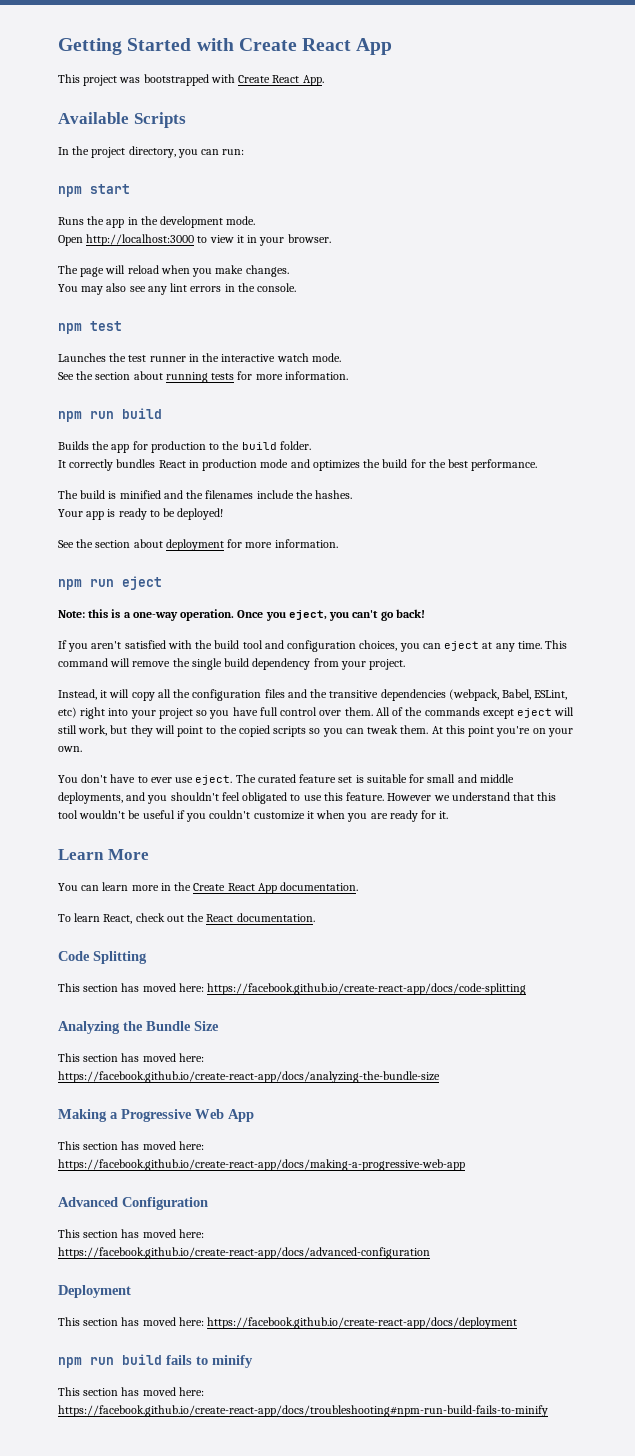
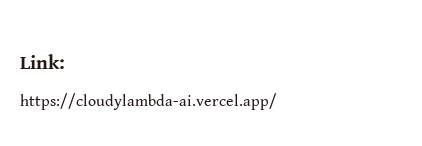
[58,38,393,55] [58,74,324,86] [58,112,186,128] [58,146,245,158] [58,184,130,197] [58,216,256,228] [58,234,331,246] [58,265,289,277] [58,283,297,295] [58,321,122,334] [58,353,341,362] [58,371,348,383] [58,408,162,422] [58,441,311,453] [58,459,538,471] [58,490,353,499] [58,508,224,520] [58,539,338,551] [58,576,162,590] [58,609,425,621] [58,640,568,652] [58,658,406,670] [58,689,568,701] [58,707,575,719] [58,725,573,737] [58,746,82,752] [58,774,514,785] [58,792,557,804] [58,810,449,822] [58,849,149,860] [58,882,359,894] [58,913,315,924] [58,951,147,964] [58,983,527,995] [58,1021,219,1034] [58,1053,204,1062] [58,1071,440,1083] [58,1109,254,1122] [58,1141,204,1150] [58,1159,465,1171] [58,1197,208,1210] [58,1229,204,1238] [58,1247,430,1259] [58,1285,131,1298] [58,1317,518,1329] [58,1354,253,1368] [58,1387,204,1396] [58,1405,548,1417] Getting Started with Create React App // This project was bootstrapped with Create React App. // Available Scripts // In the project directory, you can run: // npm start // Runs the app in the development mode. // Open http://localhost:3000 to view it in your browser. // The page will reload when you make changes. // You may also see any lint errors in the console. // npm test // Launches the test runner in the interactive watch mode. // See the section about running tests for more information. // npm run build // Builds the app for production to the build folder. // It correctly bundles React in production mode and optimizes the build for the best performance. // The build is minified and the filenames include the hashes. // Your app is ready to be deployed! // See the section about deployment for more information. // npm run eject // Note: this is a one-way operation. Once you eject, you can't go back! // If you aren't satisfied with the build tool and configuration choices, you can eject at any time. This command will remove the single build dependency from your project. // Instead, it will copy all the configuration files and the transitive dependencies (webpack, Babel, ESLint, etc) right into your project so you have full control over them. All of the commands except eject will still work, but they will point to the copied scripts so you can tweak them. At this point you're on your own. // You don't have to ever use eject. The curated feature set is suitable for small and middle deployments, and you shouldn't feel obligated to use this feature. However we understand that this tool wouldn't be useful if you couldn't customize it when you are ready for it. // Learn More // You can learn more in the Create React App documentation. // To learn React, check out the React documentation. // Code Splitting // This section has moved here: https://facebook.github.io/create-react-app/docs/code-splitting // Analyzing the Bundle Size // This section has moved here: https://facebook.github.io/create-react-app/docs/analyzing-the-bundle-size // Making a Progressive Web App // This section has moved here: https://facebook.github.io/create-react-app/docs/making-a-progressive-web-app // Advanced Configuration // This section has moved here: https://facebook.github.io/create-react-app/docs/advanced-configuration // Deployment // This section has moved here: https://facebook.github.io/create-react-app/docs/deployment // npm run build fails to minify // This section has moved here: https://facebook.github.io/create-react-app/docs/troubleshooting#npm-run-build-fails-to-minify -> [20,54,65,69] [20,93,277,110] Link: // https://cloudylambda-ai.vercel.app/

